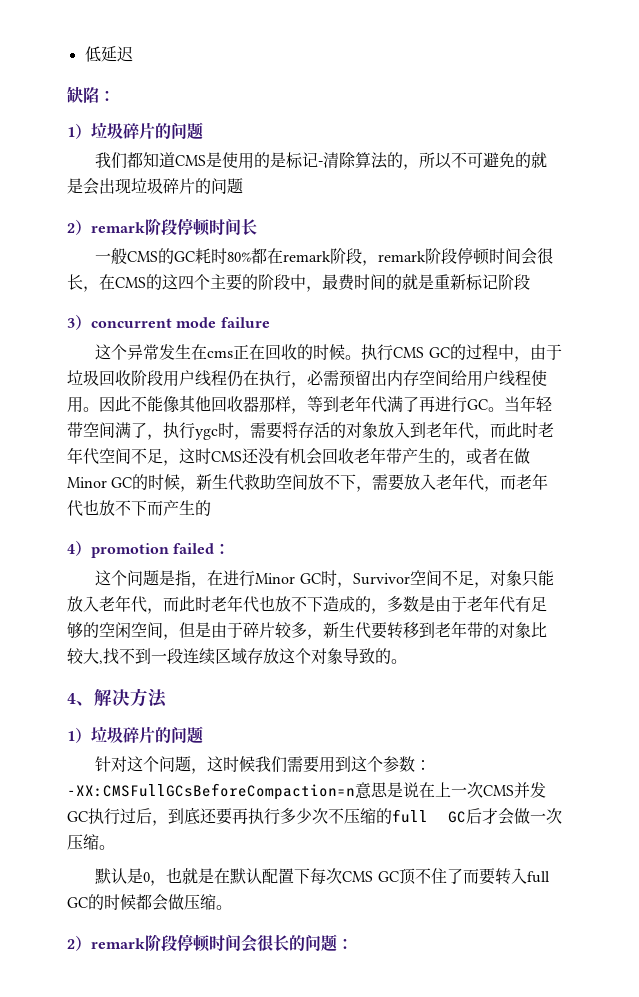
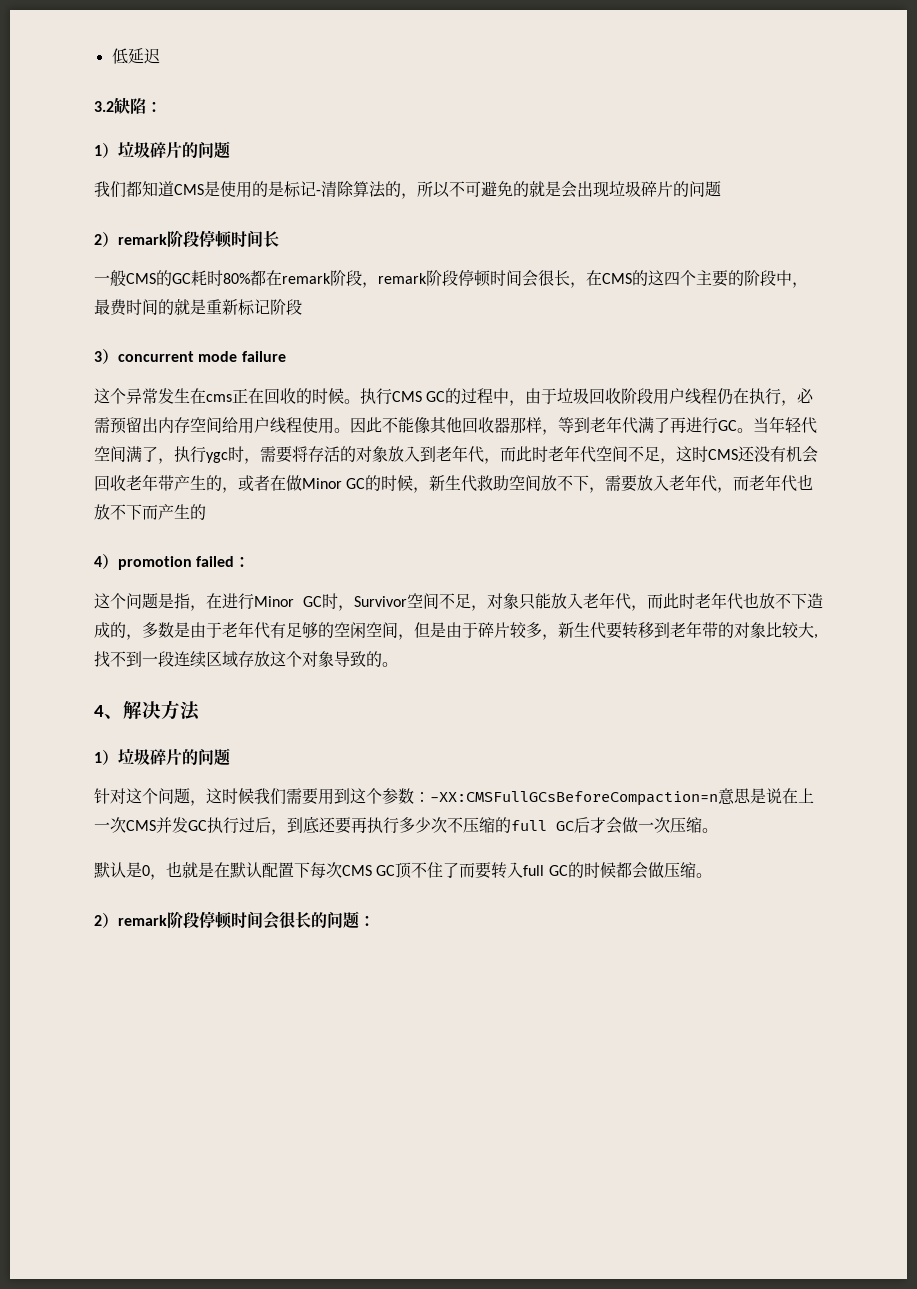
(133, 54) none -> [94,101,114,112] 3.2
[67,422,83,438] 带 -> [801,417,817,434] 代

